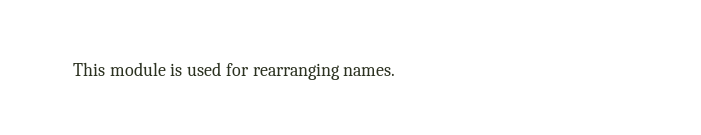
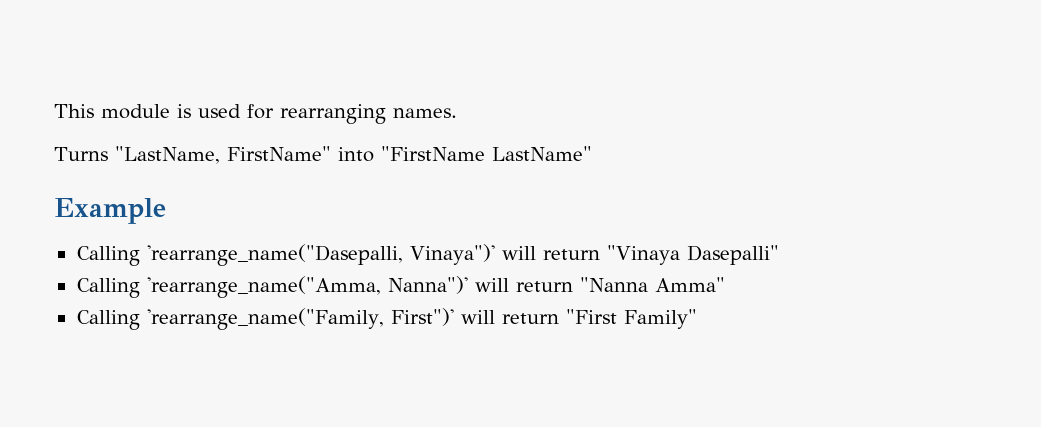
(396, 71) none -> [54,146,592,164] [54,198,166,224] [76,244,779,266] [76,276,725,298] [76,308,697,330] // Turns "LastName, FirstName" into "FirstName LastName" // Example // Calling 'rearrange_name("Dasepalli, Vinaya")' will return "Vinaya Dasepalli" // Calling 'rearrange_name("Amma, Nanna")' will return "Nanna Amma" // Calling 'rearrange_name("Family, First")' will return "First Family"

